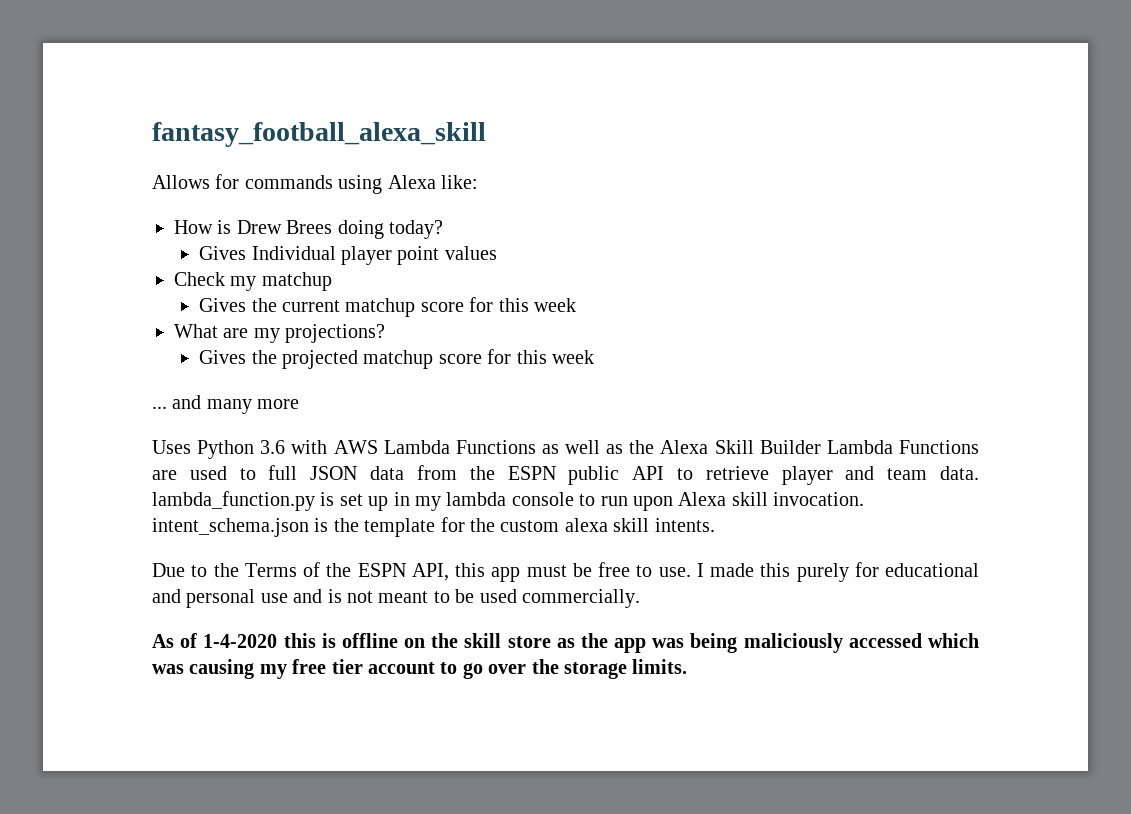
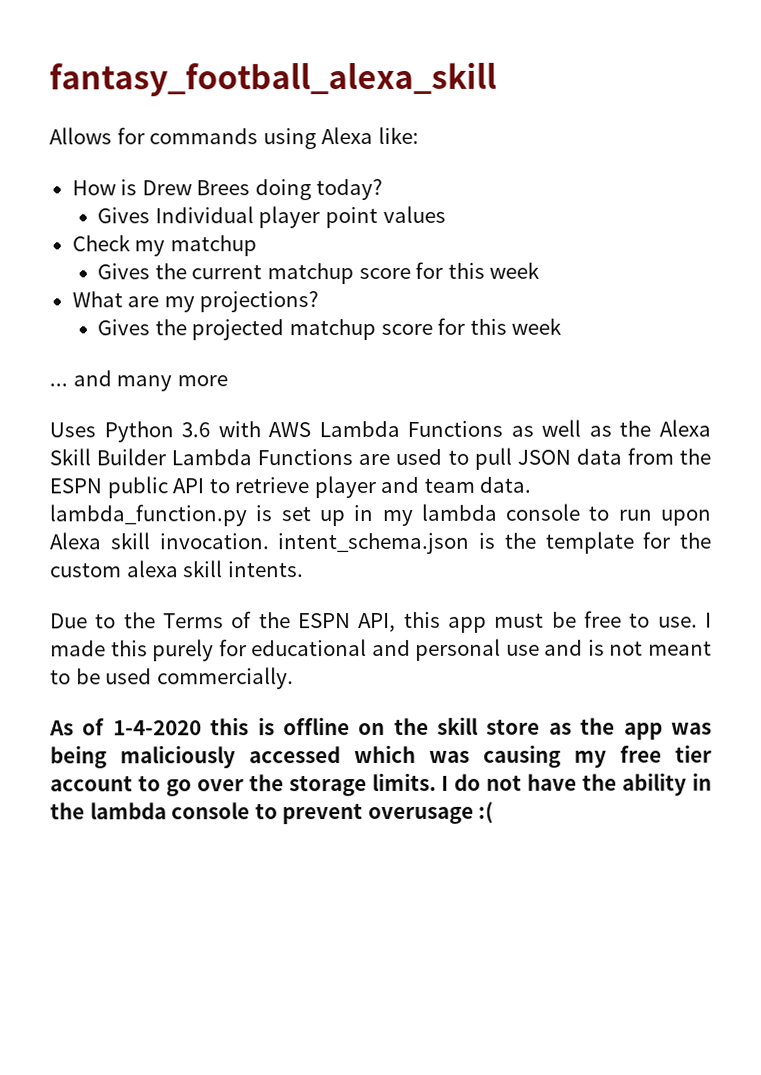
[268,465,298,480] full -> [473,447,512,470] pull
(688, 666) none -> [441,772,712,796] [50,801,495,825] I do not have the ability in the lambda console to prevent overusage :(

